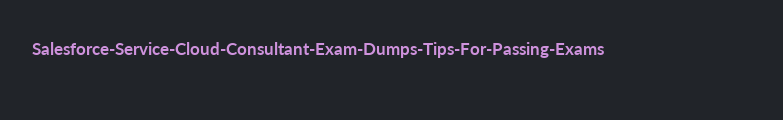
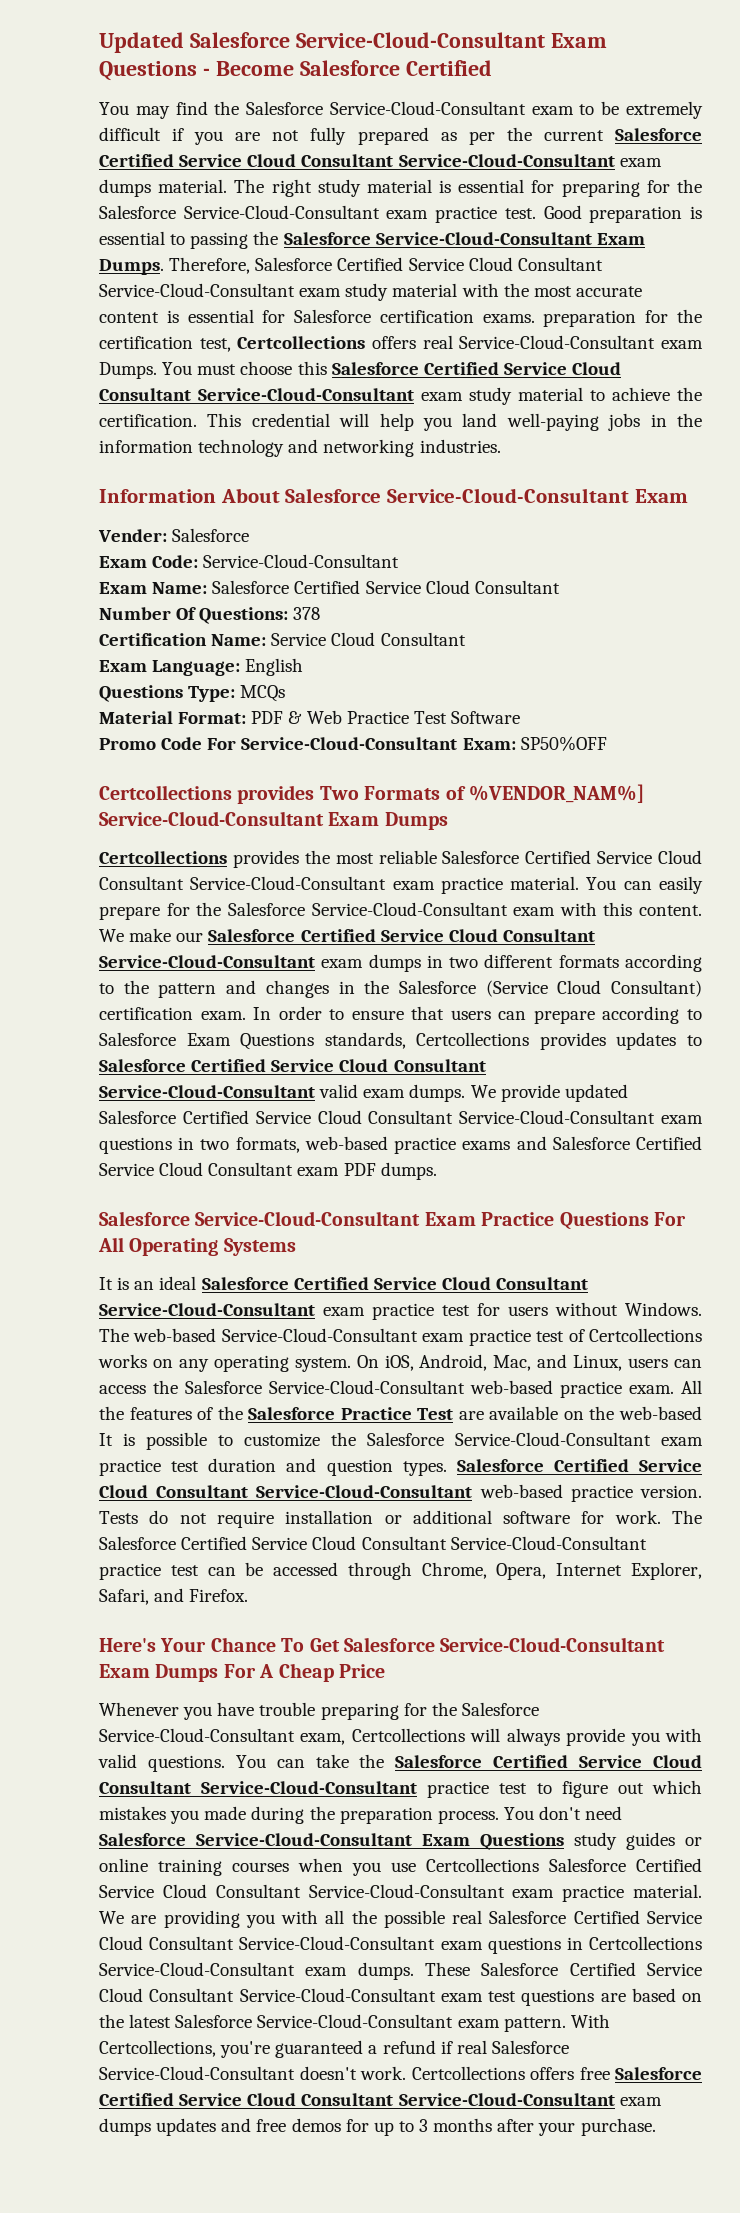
[32,42,604,58] Salesforce-Service-Cloud-Consultant-Exam-Dumps-Tips-For-Passing-Exams -> [99,32,607,53] [99,60,492,81] [99,101,703,119] [99,127,702,145] [99,154,662,167] [99,179,703,197] [99,205,702,223] [99,231,645,249] [99,257,603,275] [99,283,642,301] [99,309,702,327] [99,335,704,352] [99,361,622,379] [99,387,702,405] [99,413,702,431] [99,439,501,457] [99,488,688,503] [98,528,250,542] [99,554,400,568] [99,580,560,594] [99,607,321,624] [99,632,466,646] [99,658,304,676] [99,685,286,702] [99,710,520,724] [99,736,607,751] [99,784,644,804] [99,811,448,830] [99,850,702,868] [99,876,703,894] [99,902,702,920] [99,928,595,942] [99,954,702,972] [99,980,702,998] [99,1006,702,1024] [99,1032,702,1050] [99,1059,486,1072] [99,1084,628,1102] [99,1110,703,1124] [99,1136,702,1154] [99,1162,437,1180] [99,1211,686,1230] [98,1237,296,1256] [99,1276,589,1290] [99,1302,702,1320] [99,1328,703,1346] [98,1354,702,1372] [99,1380,702,1398] [99,1406,702,1420] [99,1432,703,1450] [99,1458,702,1476] [99,1484,702,1502] [99,1510,702,1528] [99,1536,647,1550] [99,1562,702,1580] [99,1588,249,1605] [99,1637,666,1652] [99,1663,385,1682] [99,1702,539,1720] [99,1728,703,1746] [98,1754,703,1772] [99,1780,703,1798] [99,1806,623,1824] [99,1832,702,1850] [99,1858,702,1876] [99,1884,702,1902] [99,1910,702,1928] [99,1936,703,1954] [99,1962,702,1980] [99,1988,702,2006] [99,2014,610,2032] [99,2040,569,2058] [99,2066,702,2080] [99,2093,662,2106] [99,2118,656,2136] Updated Salesforce Service-Cloud-Consultant Exam Questions - Become Salesforce Certified // You may find the Salesforce Service-Cloud-Consultant exam to be extremely difficult if you are not fully prepared as per the current Salesforce Certified Service Cloud Consultant Service-Cloud-Consultant exam dumps material. The right study material is essential for preparing for the Salesforce Service-Cloud-Consultant exam practice test. Good preparation is essential to passing the Salesforce Service-Cloud-Consultant Exam Dumps. Therefore, Salesforce Certified Service Cloud Consultant Service-Cloud-Consultant exam study material with the most accurate content is essential for Salesforce certification exams. preparation for the certification test, Certcollections offers real Service-Cloud-Consultant exam Dumps. You must choose this Salesforce Certified Service Cloud Consultant Service-Cloud-Consultant exam study material to achieve the certification. This credential will help you land well-paying jobs in the information technology and networking industries. // Information About Salesforce Service-Cloud-Consultant Exam // Vender: Salesforce // Exam Code: Service-Cloud-Consultant // Exam Name: Salesforce Certified Service Cloud Consultant // Number Of Questions: 378 // Certification Name: Service Cloud Consultant // Exam Language: English // Questions Type: MCQs // Material Format: PDF & Web Practice Test Software // Promo Code For Service-Cloud-Consultant Exam: SP50%OFF // Certcollections provides Two Formats of %VENDOR_NAM%] Service-Cloud-Consultant Exam Dumps // Certcollections provides the most reliable Salesforce Certified Service Cloud Consultant Service-Cloud-Consultant exam practice material. You can easily prepare for the Salesforce Service-Cloud-Consultant exam with this content. We make our Salesforce Certified Service Cloud Consultant Service-Cloud-Consultant exam dumps in two different formats according to the pattern and changes in the Salesforce (Service Cloud Consultant) certification exam. In order to ensure that users can prepare according to Salesforce Exam Questions standards, Certcollections provides updates to Salesforce Certified Service Cloud Consultant Service-Cloud-Consultant valid exam dumps. We provide updated Salesforce Certified Service Cloud Consultant Service-Cloud-Consultant exam questions in two formats, web-based practice exams and Salesforce Certified Service Cloud Consultant exam PDF dumps. // Salesforce Service-Cloud-Consultant Exam Practice Questions For All Operating Systems // It is an ideal Salesforce Certified Service Cloud Consultant Service-Cloud-Consultant exam practice test for users without Windows. The web-based Service-Cloud-Consultant exam practice test of Certcollections works on any operating system. On iOS, Android, Mac, and Linux, users can access the Salesforce Service-Cloud-Consultant web-based practice exam. All the features of the Salesforce Practice Test are available on the web-based It is possible to customize the Salesforce Service-Cloud-Consultant exam practice test duration and question types. Salesforce Certified Service Cloud Consultant Service-Cloud-Consultant web-based practice version. Tests do not require installation or additional software for work. The Salesforce Certified Service Cloud Consultant Service-Cloud-Consultant practice test can be accessed through Chrome, Opera, Internet Explorer, Safari, and Firefox. // Here's Your Chance To Get Salesforce Service-Cloud-Consultant Exam Dumps For A Cheap Price // Whenever you have trouble preparing for the Salesforce Service-Cloud-Consultant exam, Certcollections will always provide you with valid questions. You can take the Salesforce Certified Service Cloud Consultant Service-Cloud-Consultant practice test to figure out which mistakes you made during the preparation process. You don't need Salesforce Service-Cloud-Consultant Exam Questions study guides or online training courses when you use Certcollections Salesforce Certified Service Cloud Consultant Service-Cloud-Consultant exam practice material. We are providing you with all the possible real Salesforce Certified Service Cloud Consultant Service-Cloud-Consultant exam questions in Certcollections Service-Cloud-Consultant exam dumps. These Salesforce Certified Service Cloud Consultant Service-Cloud-Consultant exam test questions are based on the latest Salesforce Service-Cloud-Consultant exam pattern. With Certcollections, you're guaranteed a refund if real Salesforce Service-Cloud-Consultant doesn't work. Certcollections offers free Salesforce Certified Service Cloud Consultant Service-Cloud-Consultant exam dumps updates and free demos for up to 3 months after your purchase.

